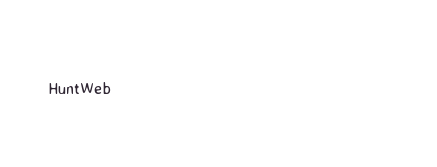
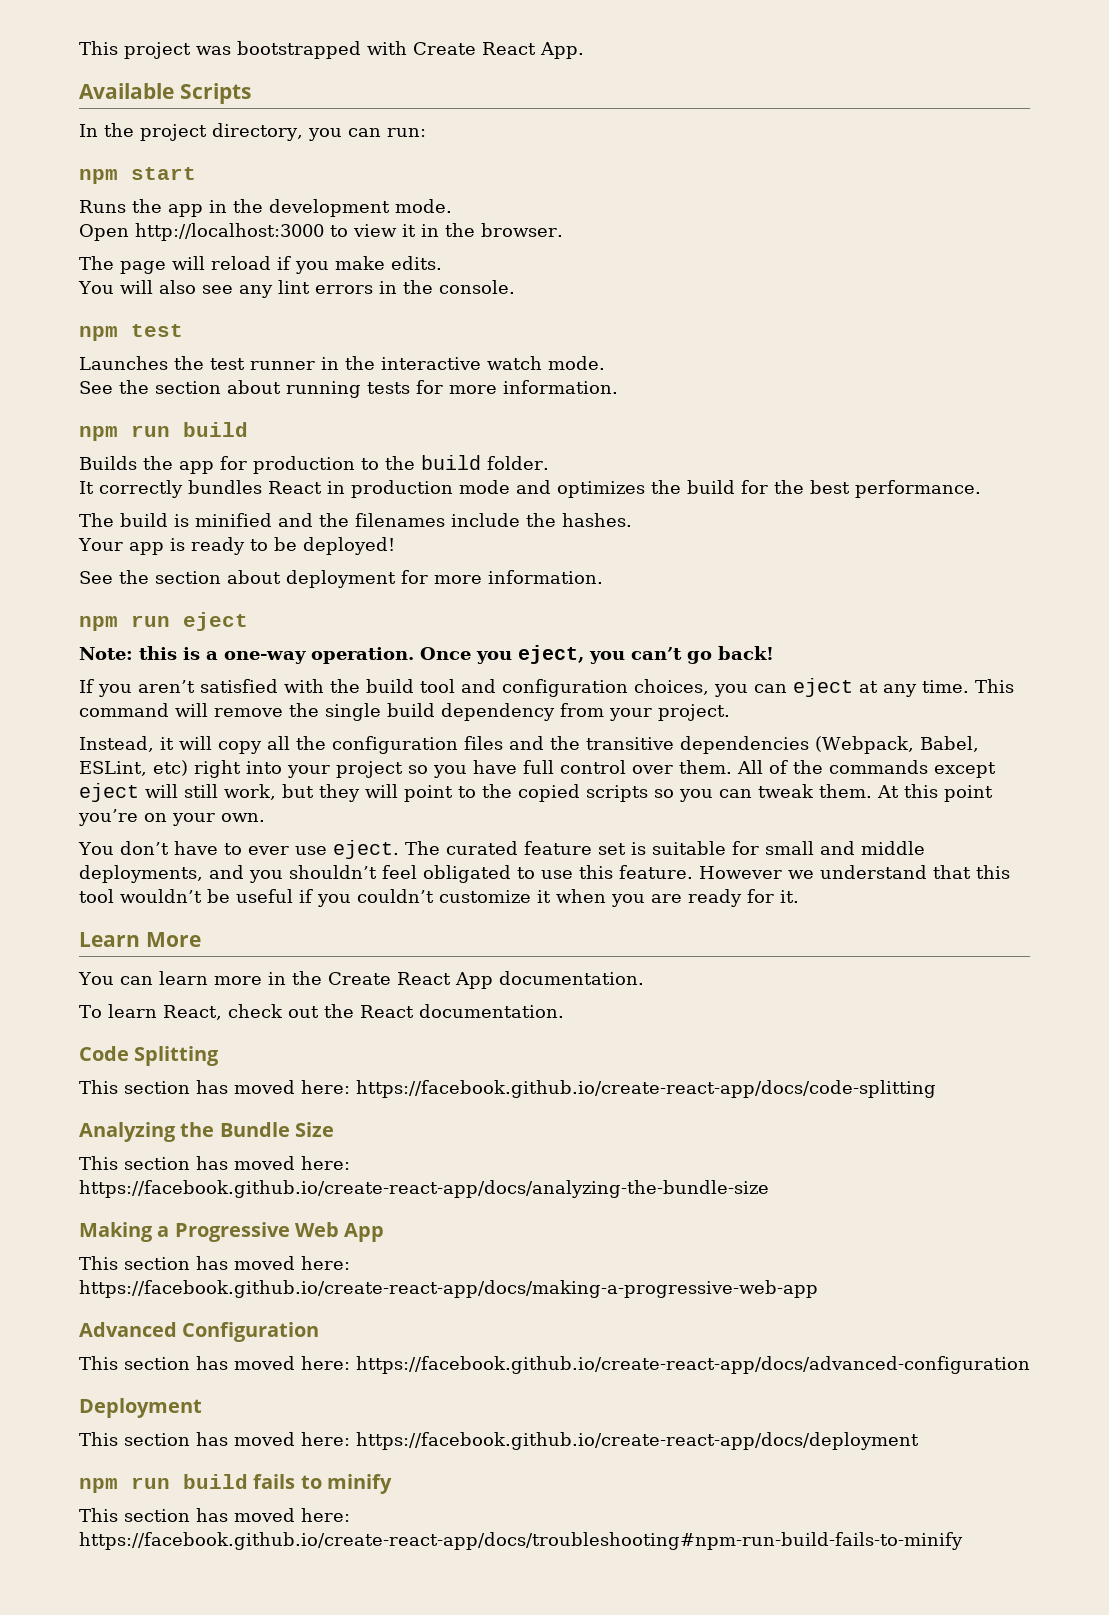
[48,82,111,94] HuntWeb -> [79,41,584,59] [79,83,251,104] [79,123,426,141] [79,167,196,184] [79,199,452,217] [79,223,563,241] [79,256,442,274] [78,280,515,298] [79,324,183,341] [79,356,605,370] [79,380,618,398] [79,422,248,441] [79,455,549,474] [79,480,981,498] [79,513,632,527] [78,537,395,555] [79,570,603,588] [79,612,248,631] [79,645,774,664] [79,678,1014,697] [79,703,730,721] [79,736,979,754] [79,760,996,778] [79,783,993,802] [78,809,265,826] [78,840,925,859] [79,865,1010,883] [79,889,799,907] [79,932,201,947] [78,971,644,989] [79,1004,564,1020] [79,1046,220,1066] [79,1080,936,1098] [79,1122,334,1142] [79,1156,350,1170] [79,1180,769,1198] [79,1222,385,1242] [79,1256,350,1270] [79,1280,818,1298] [79,1322,320,1342] [79,1356,1030,1374] [79,1398,202,1418] [79,1432,919,1450] [79,1474,392,1494] [79,1508,350,1522] [79,1532,963,1550] This project was bootstrapped with Create React App. // Available Scripts // In the project directory, you can run: // npm start // Runs the app in the development mode. // Open http://localhost:3000 to view it in the browser. // The page will reload if you make edits. // You will also see any lint errors in the console. // npm test // Launches the test runner in the interactive watch mode. // See the section about running tests for more information. // npm run build // Builds the app for production to the build folder. // It correctly bundles React in production mode and optimizes the build for the best performance. // The build is minified and the filenames include the hashes. // Your app is ready to be deployed! // See the section about deployment for more information. // npm run eject // Note: this is a one-way operation. Once you eject, you can’t go back! // If you aren’t satisfied with the build tool and configuration choices, you can eject at any time. This command will remove the single build dependency from your project. // Instead, it will copy all the configuration files and the transitive dependencies (Webpack, Babel, ESLint, etc) right into your project so you have full control over them. All of the commands except eject will still work, but they will point to the copied scripts so you can tweak them. At this point you’re on your own. // You don’t have to ever use eject. The curated feature set is suitable for small and middle deployments, and you shouldn’t feel obligated to use this feature. However we understand that this tool wouldn’t be useful if you couldn’t customize it when you are ready for it. // Learn More // You can learn more in the Create React App documentation. // To learn React, check out the React documentation. // Code Splitting // This section has moved here: https://facebook.github.io/create-react-app/docs/code-splitting // Analyzing the Bundle Size // This section has moved here: https://facebook.github.io/create-react-app/docs/analyzing-the-bundle-size // Making a Progressive Web App // This section has moved here: https://facebook.github.io/create-react-app/docs/making-a-progressive-web-app // Advanced Configuration // This section has moved here: https://facebook.github.io/create-react-app/docs/advanced-configuration // Deployment // This section has moved here: https://facebook.github.io/create-react-app/docs/deployment // npm run build fails to minify // This section has moved here: https://facebook.github.io/create-react-app/docs/troubleshooting#npm-run-build-fails-to-minify

